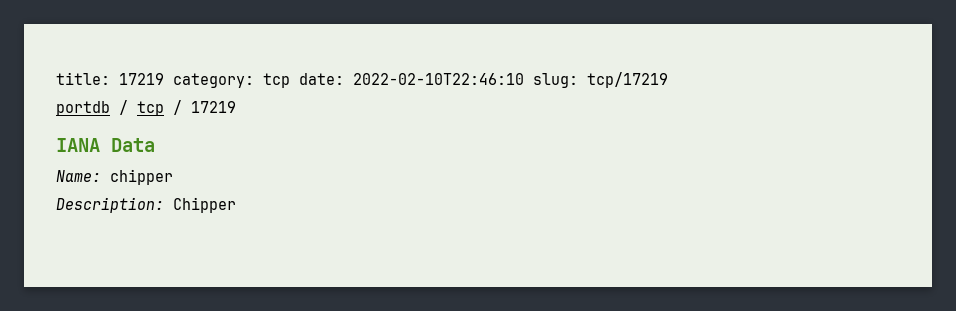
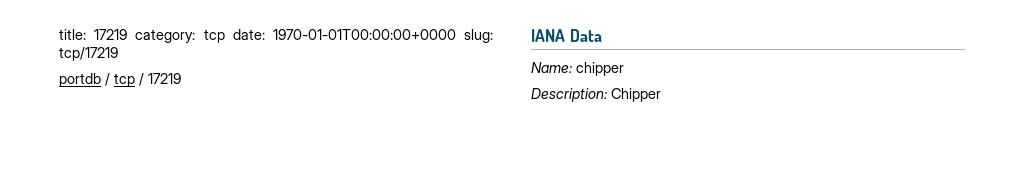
[353,73,524,85] 2022-02-10T22:46:10 -> [272,29,456,40] 1970-01-01T00:00:00+0000

